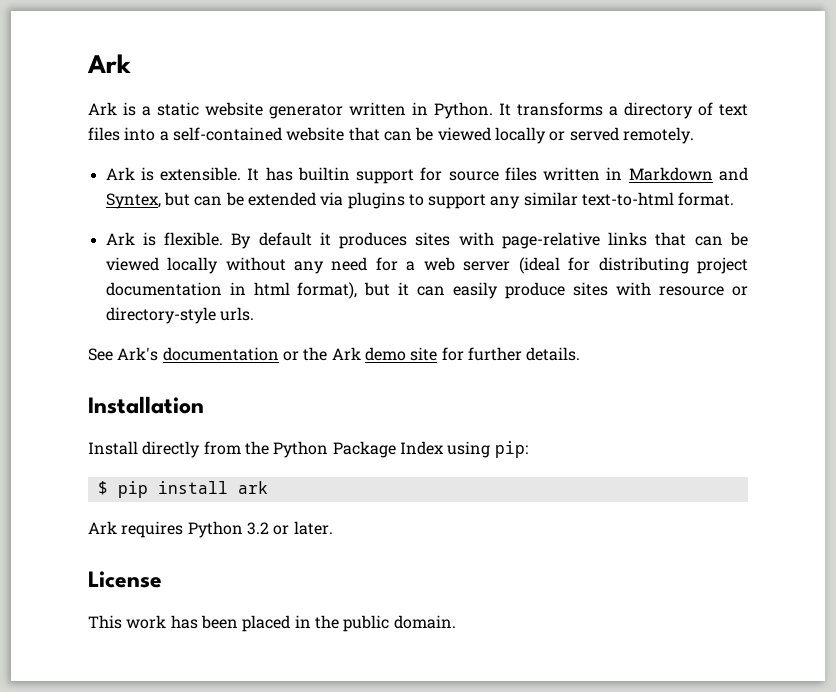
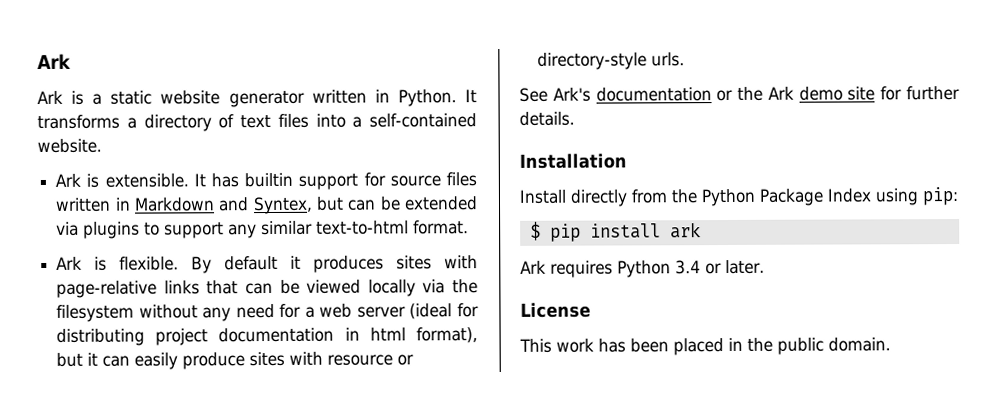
[286,127,694,144] website that can be viewed locally or served remotely. -> [37,138,102,154] website.
(219, 265) none -> [422,279,478,294] [56,304,135,322] via the filesystem
[246,522,269,535] 3.2 -> [675,260,701,275] 3.4

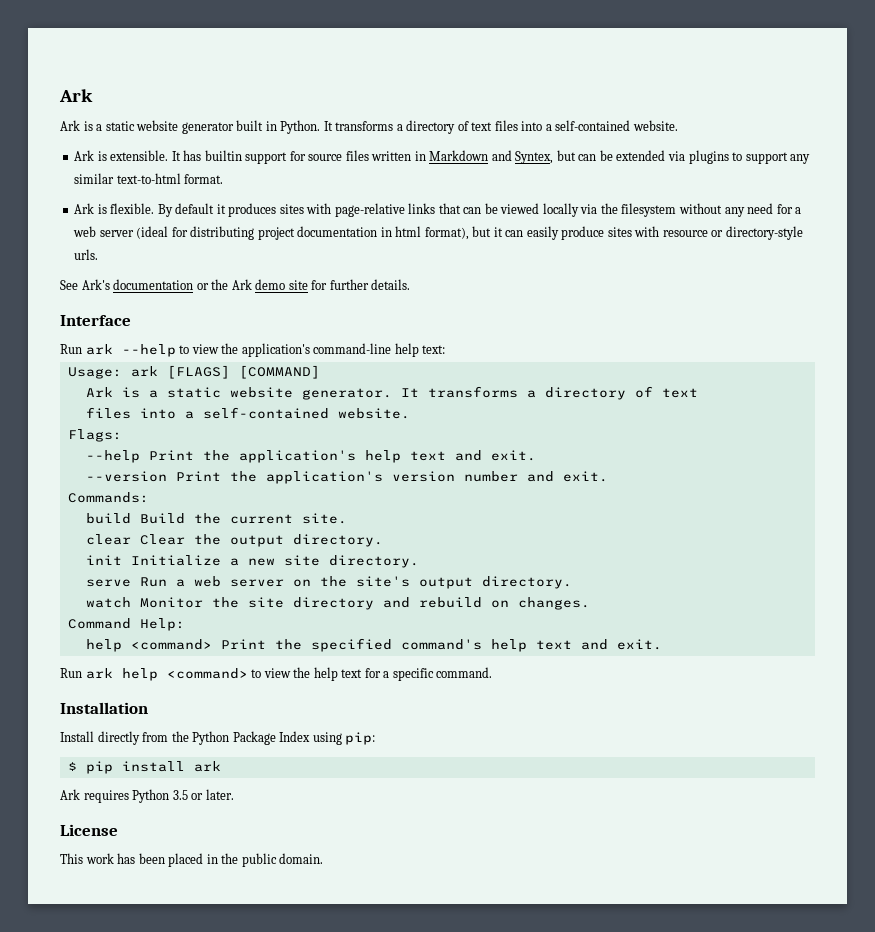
[311,89,367,104] written -> [236,120,264,131] built
(575, 118) none -> [60,315,131,326] [60,343,446,357] [67,365,320,379] [85,386,698,400] [85,407,410,419] [67,429,122,442] [85,450,536,463] [85,471,608,484] [67,492,149,503] [85,513,347,524] [85,534,383,547] [85,555,419,568] [85,576,572,589] [85,597,590,610] [67,618,185,631] [85,638,662,652] [60,667,493,681] // Interface // Run ark --help to view the application's command-line help text: // Usage: ark [FLAGS] [COMMAND] // Ark is a static website generator. It transforms a directory of text // files into a self-contained website. // Flags: // --help Print the application's help text and exit. // --version Print the application's version number and exit. // Commands: // build Build the current site. // clear Clear the output directory. // init Initialize a new site directory. // serve Run a web server on the site's output directory. // watch Monitor the site directory and rebuild on changes. // Command Help: // help <command> Print the specified command's help text and exit. // Run ark help <command> to view the help text for a specific command.
[675,260,701,275] 3.4 -> [172,790,188,800] 3.5

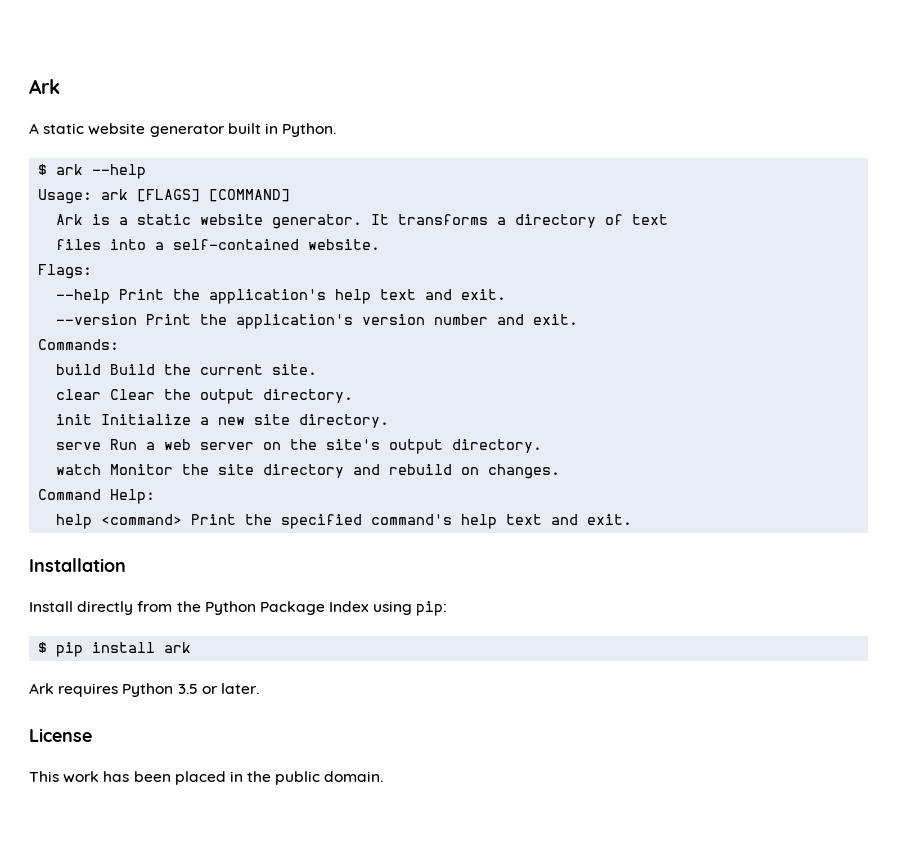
[60,120,103,131] Ark is a -> [29,123,39,134] A
[323,120,678,134] [74,150,811,164] [74,173,224,184] [74,203,802,217] [73,226,803,240] [74,249,99,260] [60,279,411,290] [60,315,131,326] [60,343,446,357] It transforms a directory of text files into a self-contained website. // Ark is extensible. It has builtin support for source files written in Markdown and Syntex, but can be extended via plugins to support any similar text-to-html format. // Ark is flexible. By default it produces sites with page-relative links that can be viewed locally via the filesystem without any need for a web server (ideal for distributing project documentation in html format), but it can easily produce sites with resource or directory-style urls. // See Ark's documentation or the Ark demo site for further details. // Interface // Run ark --help to view the application's command-line help text: -> [38,164,147,179] // $ ark --help
[60,667,493,681] // Run ark help <command> to view the help text for a specific command. -> (633, 519) none

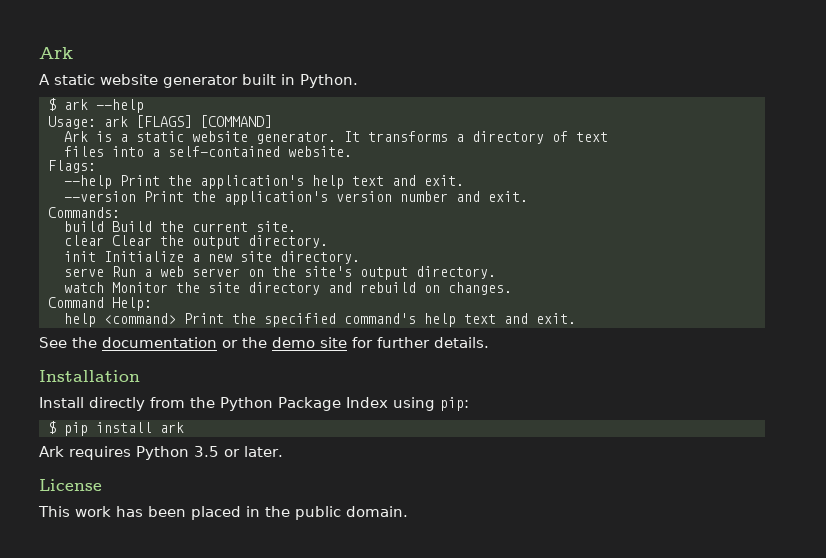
(633, 519) none -> [39,337,489,348] // See the documentation or the demo site for further details.

